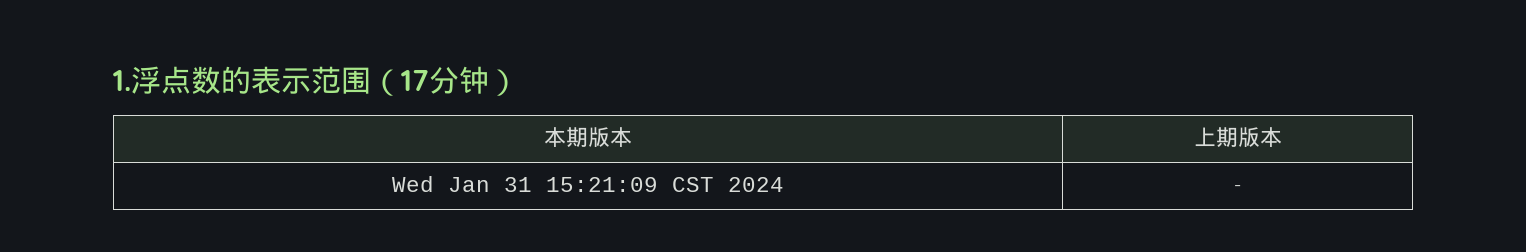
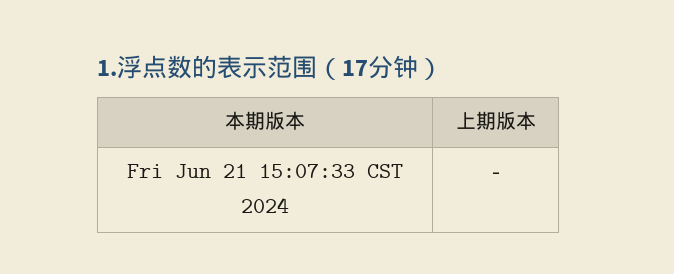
[392,176,658,192] Wed Jan 31 15:21:09 -> [127,164,355,178] Fri Jun 21 15:07:33

